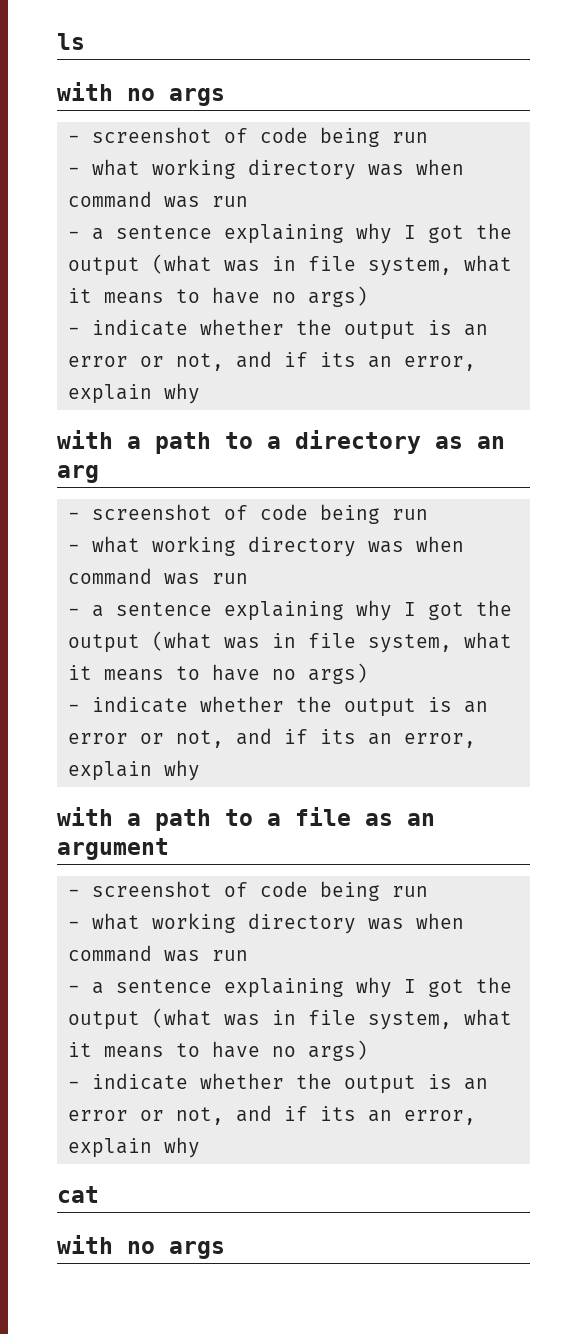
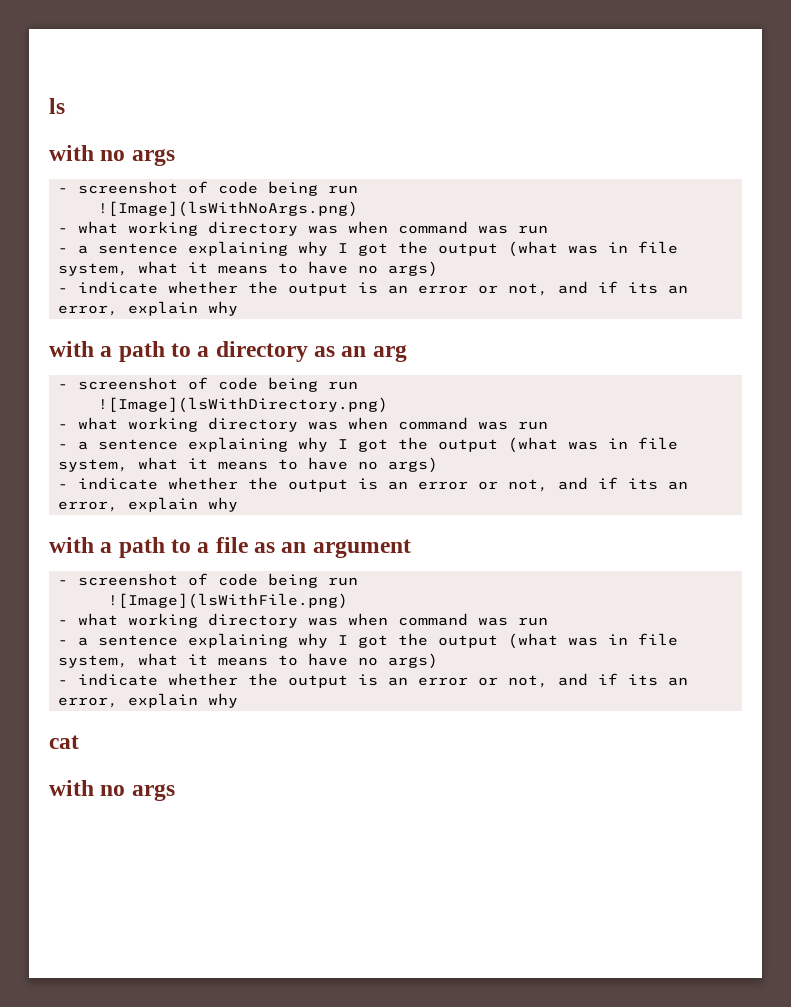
(428, 137) none -> [97,201,358,217] // ![Image](lsWithNoArgs.png)
(428, 514) none -> [97,397,388,413] // ![Image](lsWithDirectory.png)
(428, 891) none -> [107,593,348,609] // ![Image](lsWithFile.png)

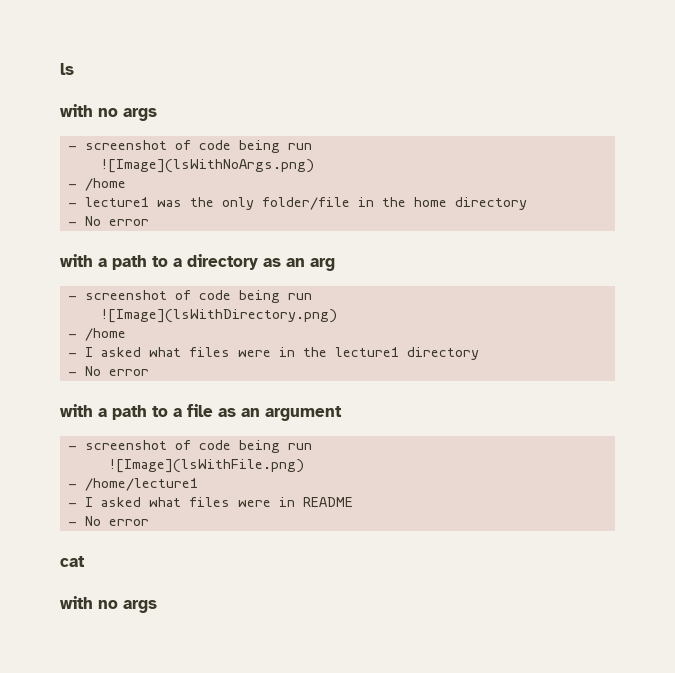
[77,221,548,236] [57,241,678,257] [57,261,438,277] [57,281,688,296] [57,301,238,316] what working directory was when command was run // - a sentence explaining why I got the output (what was in file system, what it means to have no args) // - indicate whether the output is an error or not, and if its an error, explain why -> [85,178,127,191] [68,197,528,210] [68,216,150,226] /home // - lecture1 was the only folder/file in the home directory // - No error
[77,417,548,432] [57,437,678,453] [57,457,438,473] [57,477,688,492] [57,497,238,512] what working directory was when command was run // - a sentence explaining why I got the output (what was in file system, what it means to have no args) // - indicate whether the output is an error or not, and if its an error, explain why -> [85,328,127,341] [68,347,480,360] [68,366,150,376] /home // - I asked what files were in the lecture1 directory // - No error
[77,613,548,628] [57,633,678,649] [57,653,438,669] [57,673,688,688] [57,693,238,708] what working directory was when command was run // - a sentence explaining why I got the output (what was in file system, what it means to have no args) // - indicate whether the output is an error or not, and if its an error, explain why -> [85,478,199,491] [68,497,354,507] [68,516,150,526] /home/lecture1 // - I asked what files were in README // - No error

